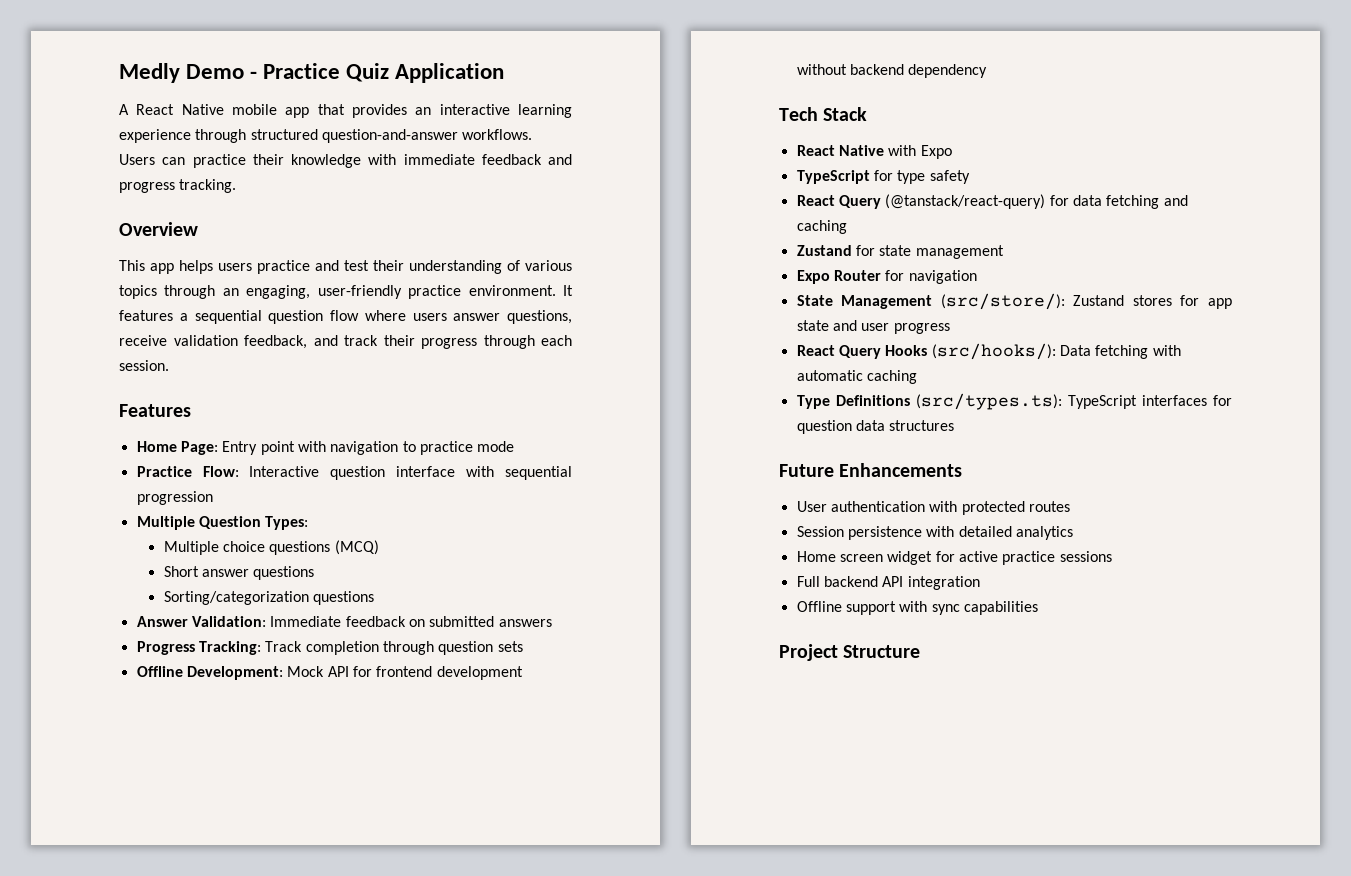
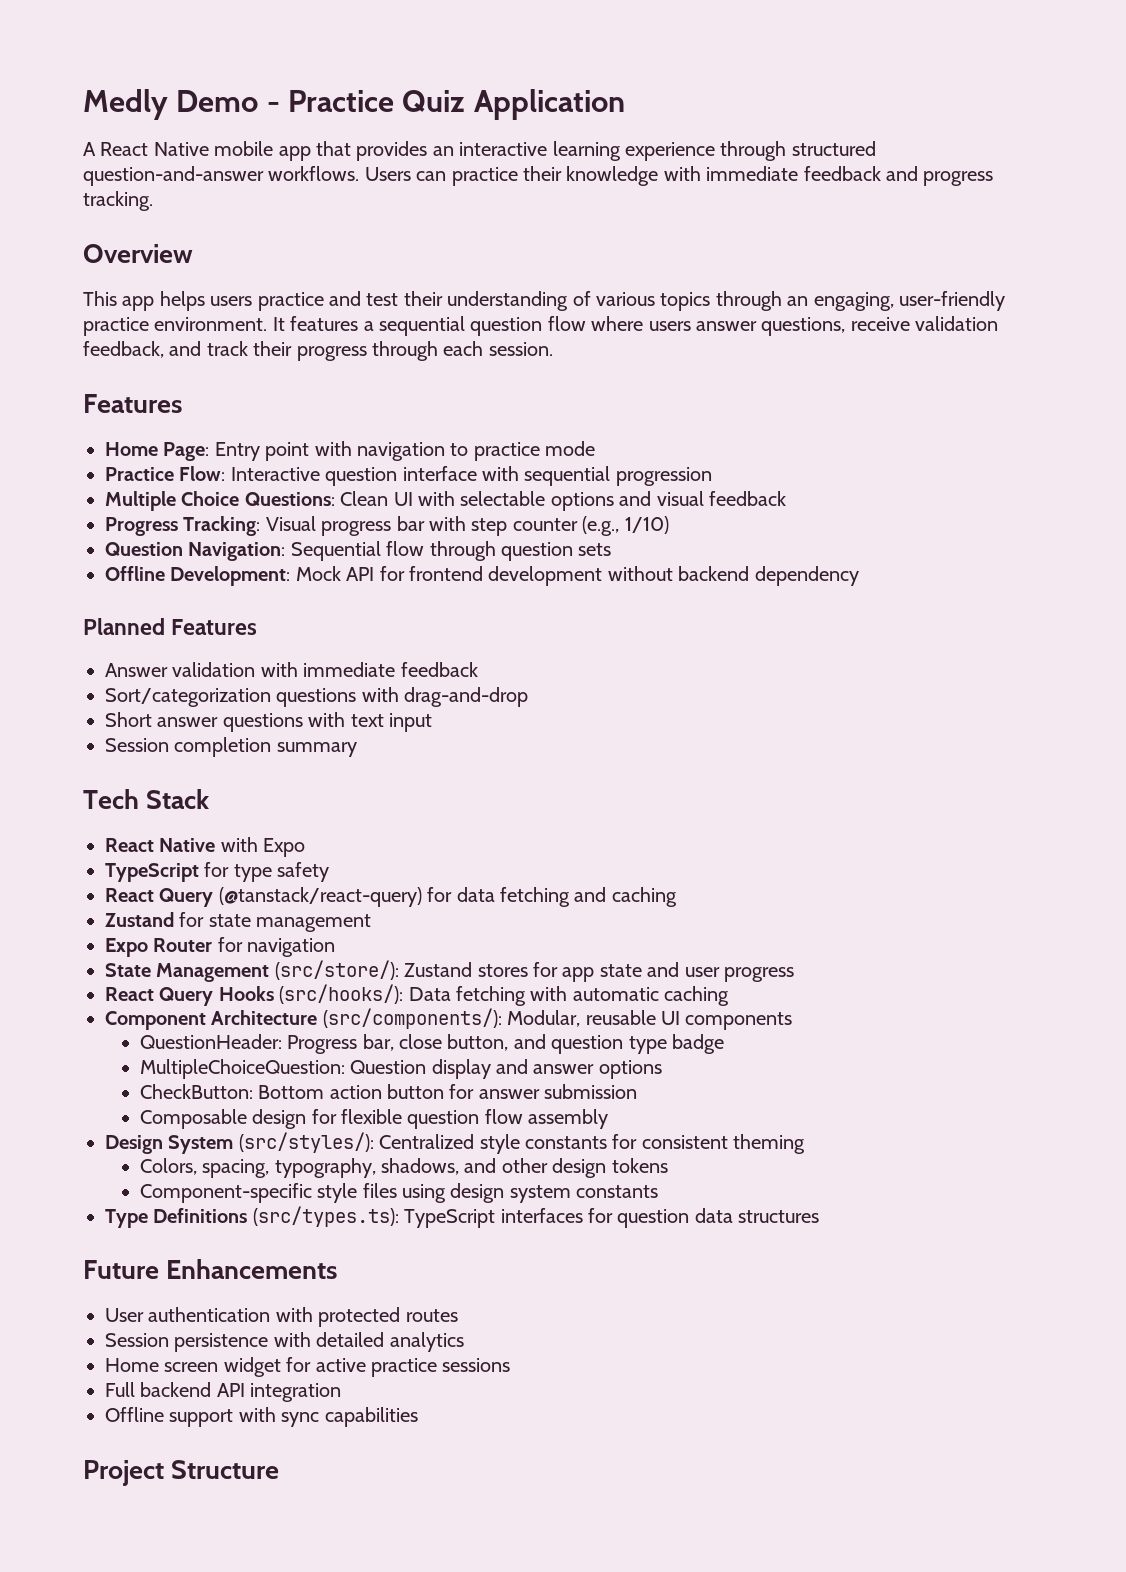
[198,516,309,530] [163,540,379,555] [163,566,315,580] [163,591,375,605] [136,616,552,627] [136,641,379,655] Question Types: // Multiple choice questions (MCQ) // Short answer questions // Sorting/categorization questions // Answer Validation: Immediate feedback on submitted answers // Progress Tracking: Track completion -> [181,491,786,511] [105,516,669,536] [105,541,425,561] Choice Questions: Clean UI with selectable options and visual feedback // Progress Tracking: Visual progress bar with step counter (e.g., 1/10) // Question Navigation: Sequential flow
(988, 71) none -> [83,618,258,635] [105,662,478,677] [105,687,529,707] [105,712,432,732] [105,737,357,757] // Planned Features // Answer validation with immediate feedback // Sort/categorization questions with drag-and-drop // Short answer questions with text input // Session completion summary
(917, 377) none -> [105,1008,793,1030] [139,1034,725,1054] [139,1059,662,1079] [139,1084,638,1099] [139,1109,609,1129] [105,1132,806,1154] [139,1158,668,1178] [139,1183,659,1203] // Component Architecture (src/components/): Modular, reusable UI components // QuestionHeader: Progress bar, close button, and question type badge // MultipleChoiceQuestion: Question display and answer options // CheckButton: Bottom action button for answer submission // Composable design for flexible question flow assembly // Design System (src/styles/): Centralized style constants for consistent theming // Colors, spacing, typography, shadows, and other design tokens // Component-specific style files using design system constants

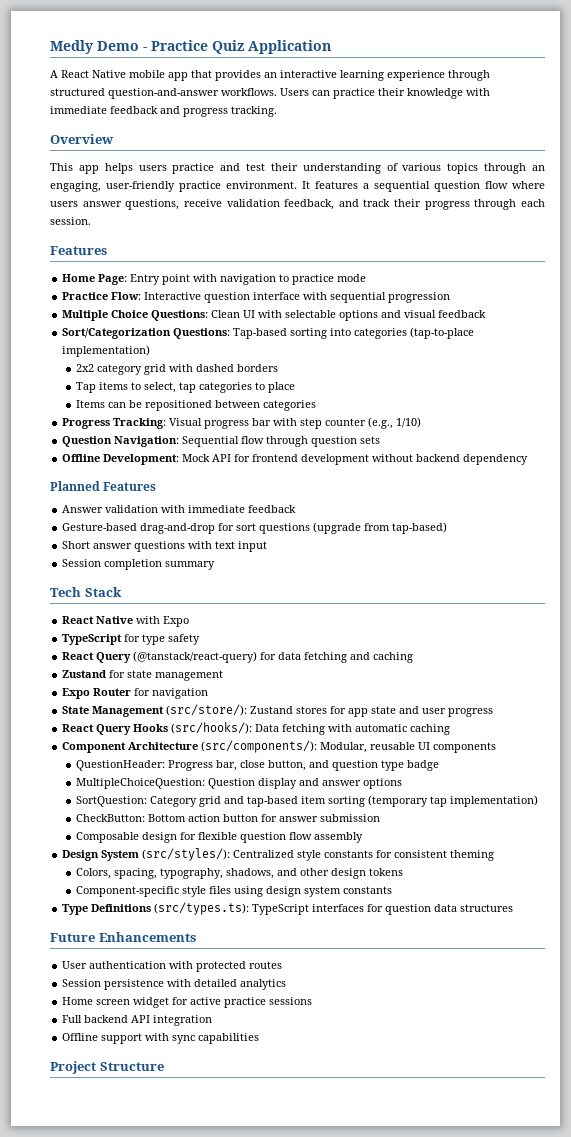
(786, 498) none -> [62,327,475,339] [62,345,151,357] [75,364,278,375] [75,382,295,393] [75,400,316,411] // Sort/Categorization Questions: Tap-based sorting into categories (tap-to-place implementation) // 2x2 category grid with dashed borders // Tap items to select, tap categories to place // Items can be repositioned between categories
[105,687,529,707] Sort/categorization questions with drag-and-drop -> [62,522,448,534] Gesture-based drag-and-drop for sort questions (upgrade from tap-based)
(662, 1069) none -> [75,795,538,807] // SortQuestion: Category grid and tap-based item sorting (temporary tap implementation)

